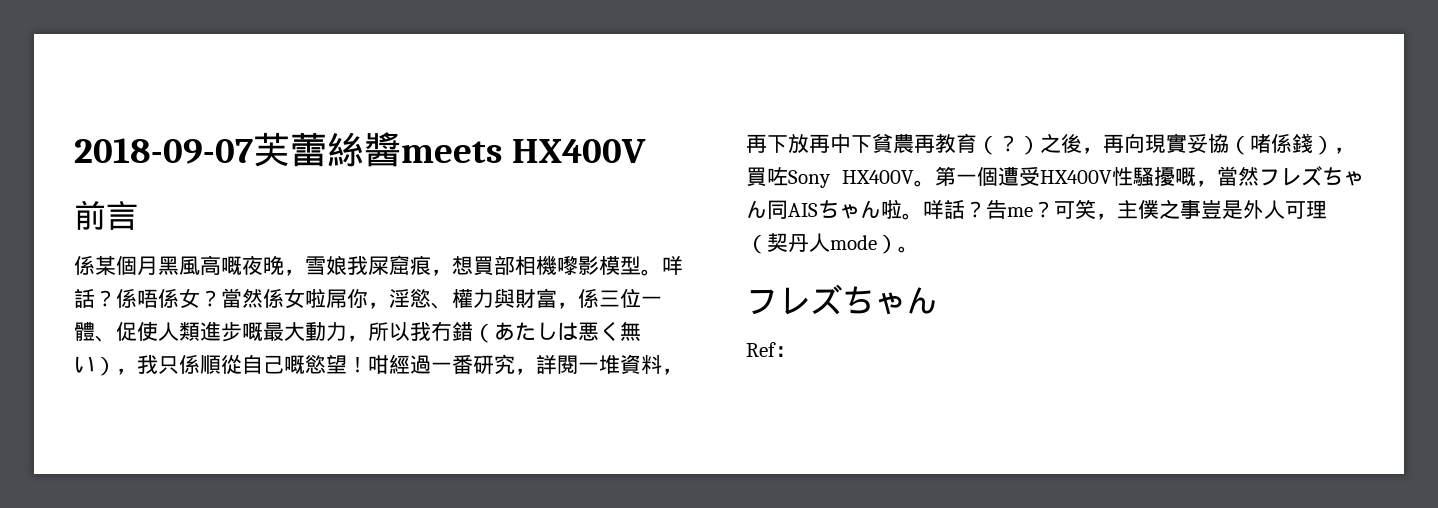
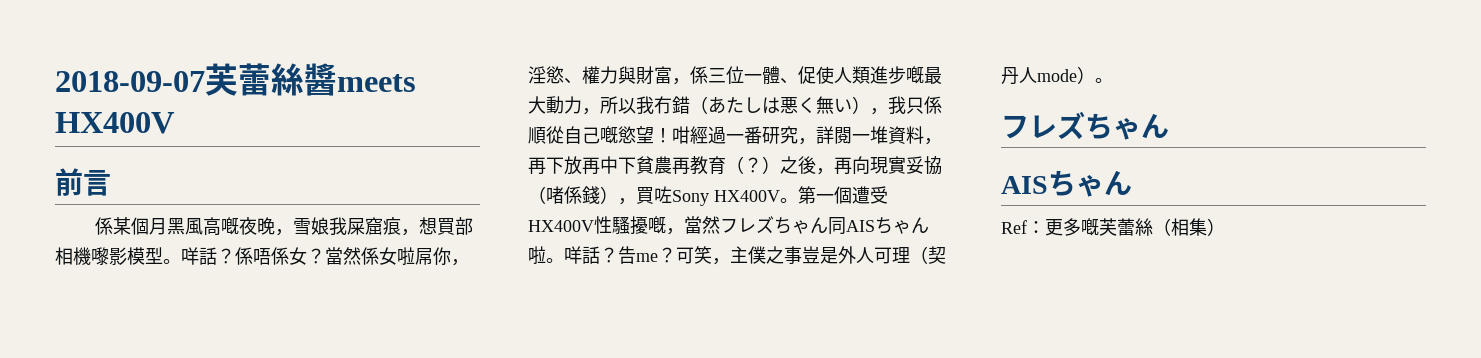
(938, 300) none -> [1001,170,1132,197] // AISちゃん
(796, 351) none -> [1045,218,1225,236] 更多嘅芙蕾絲（相集）

